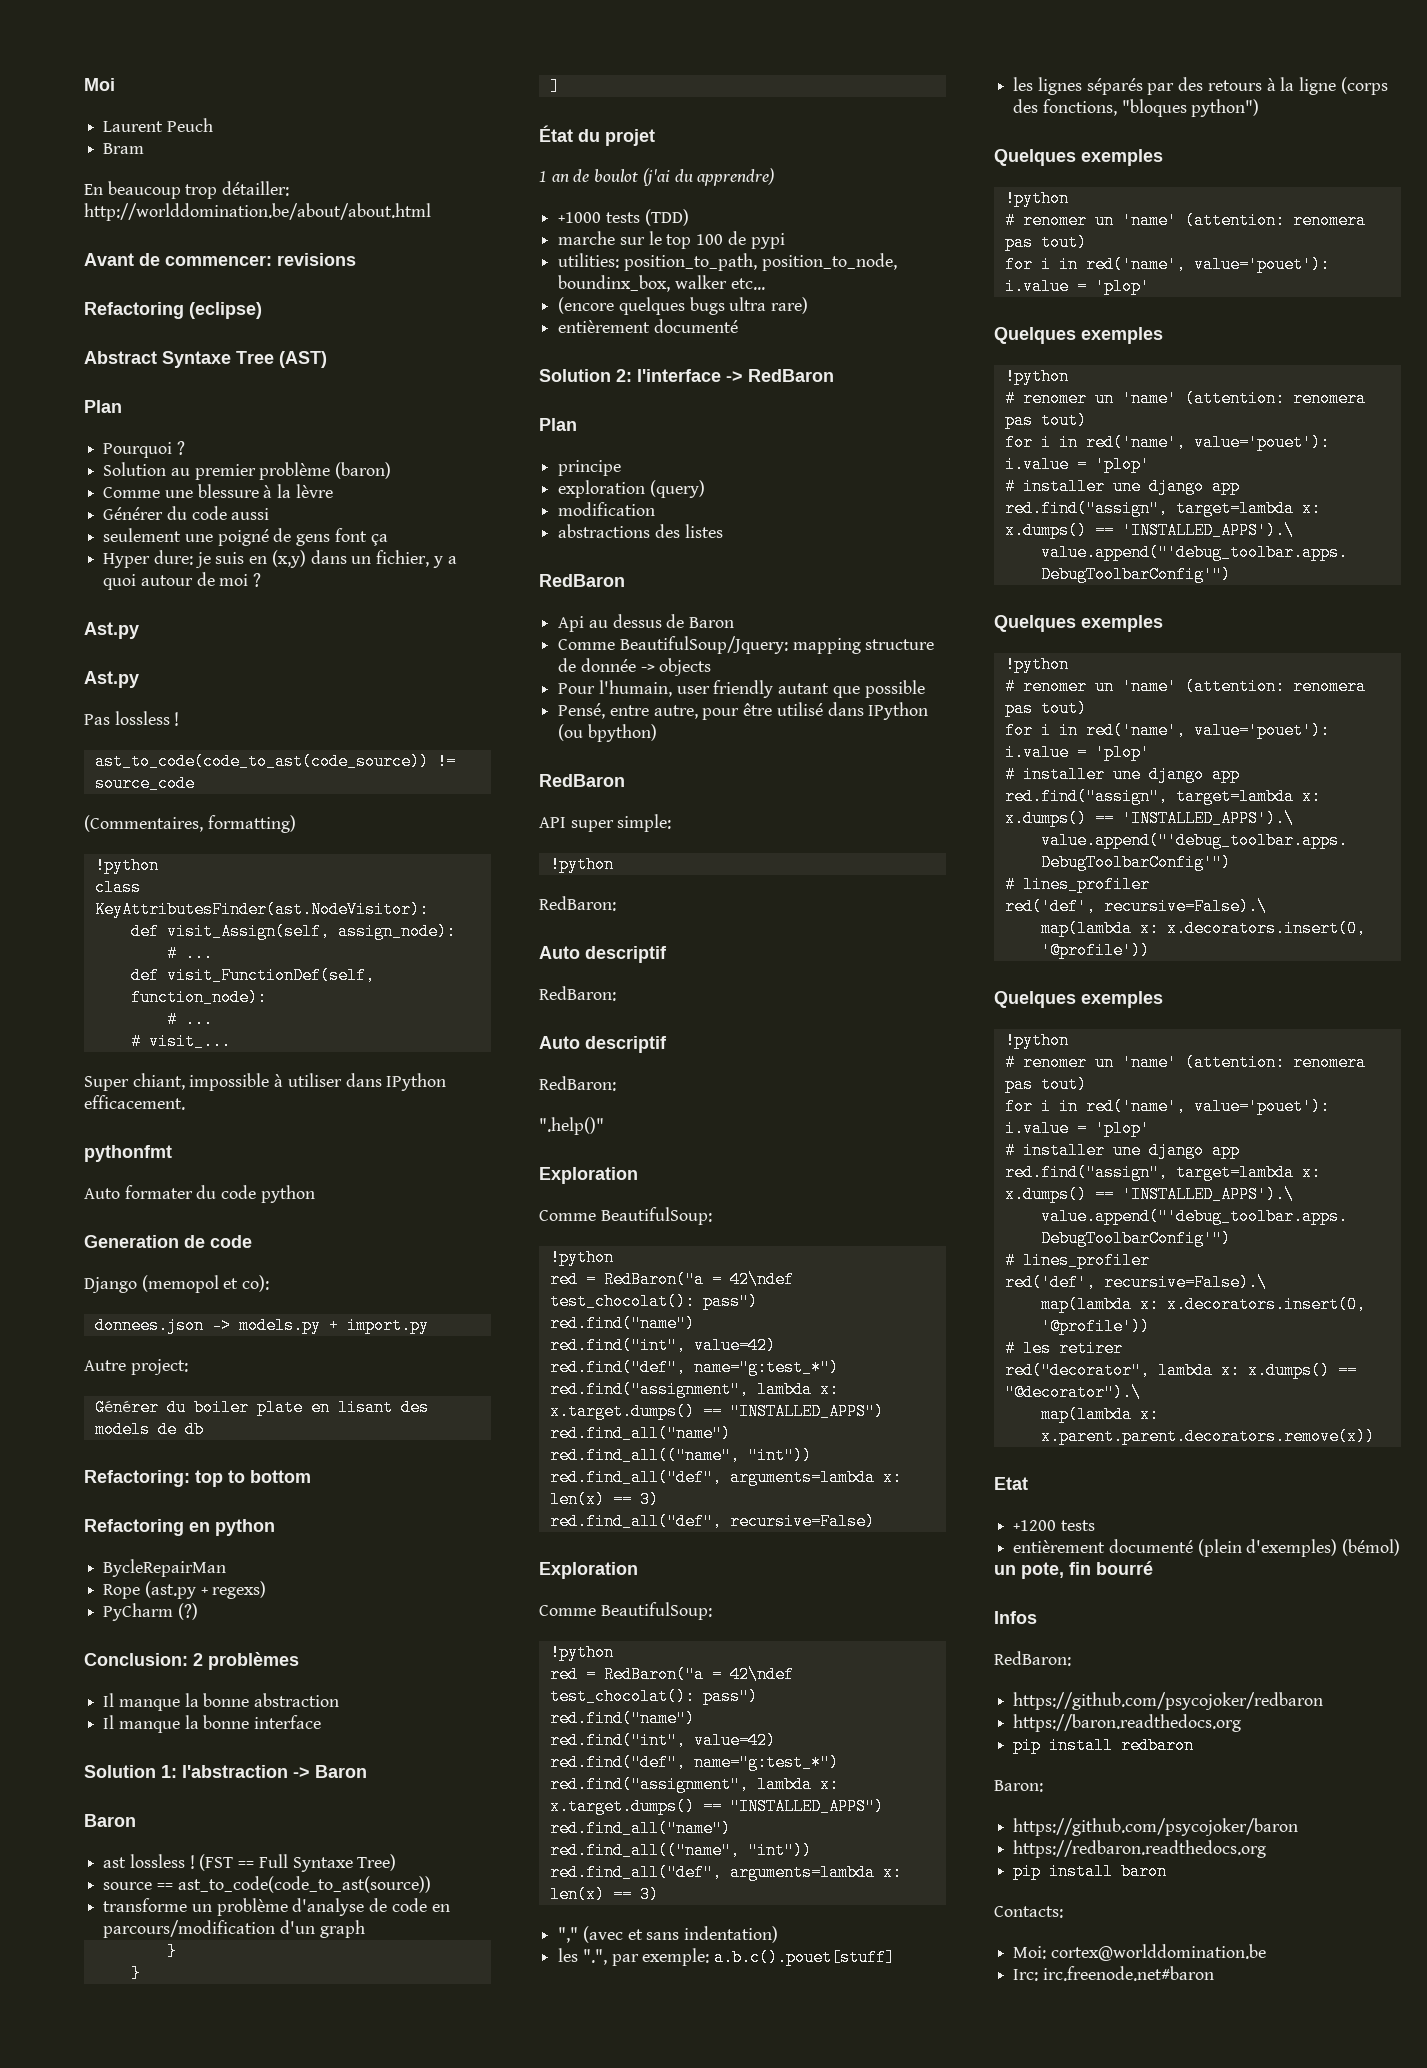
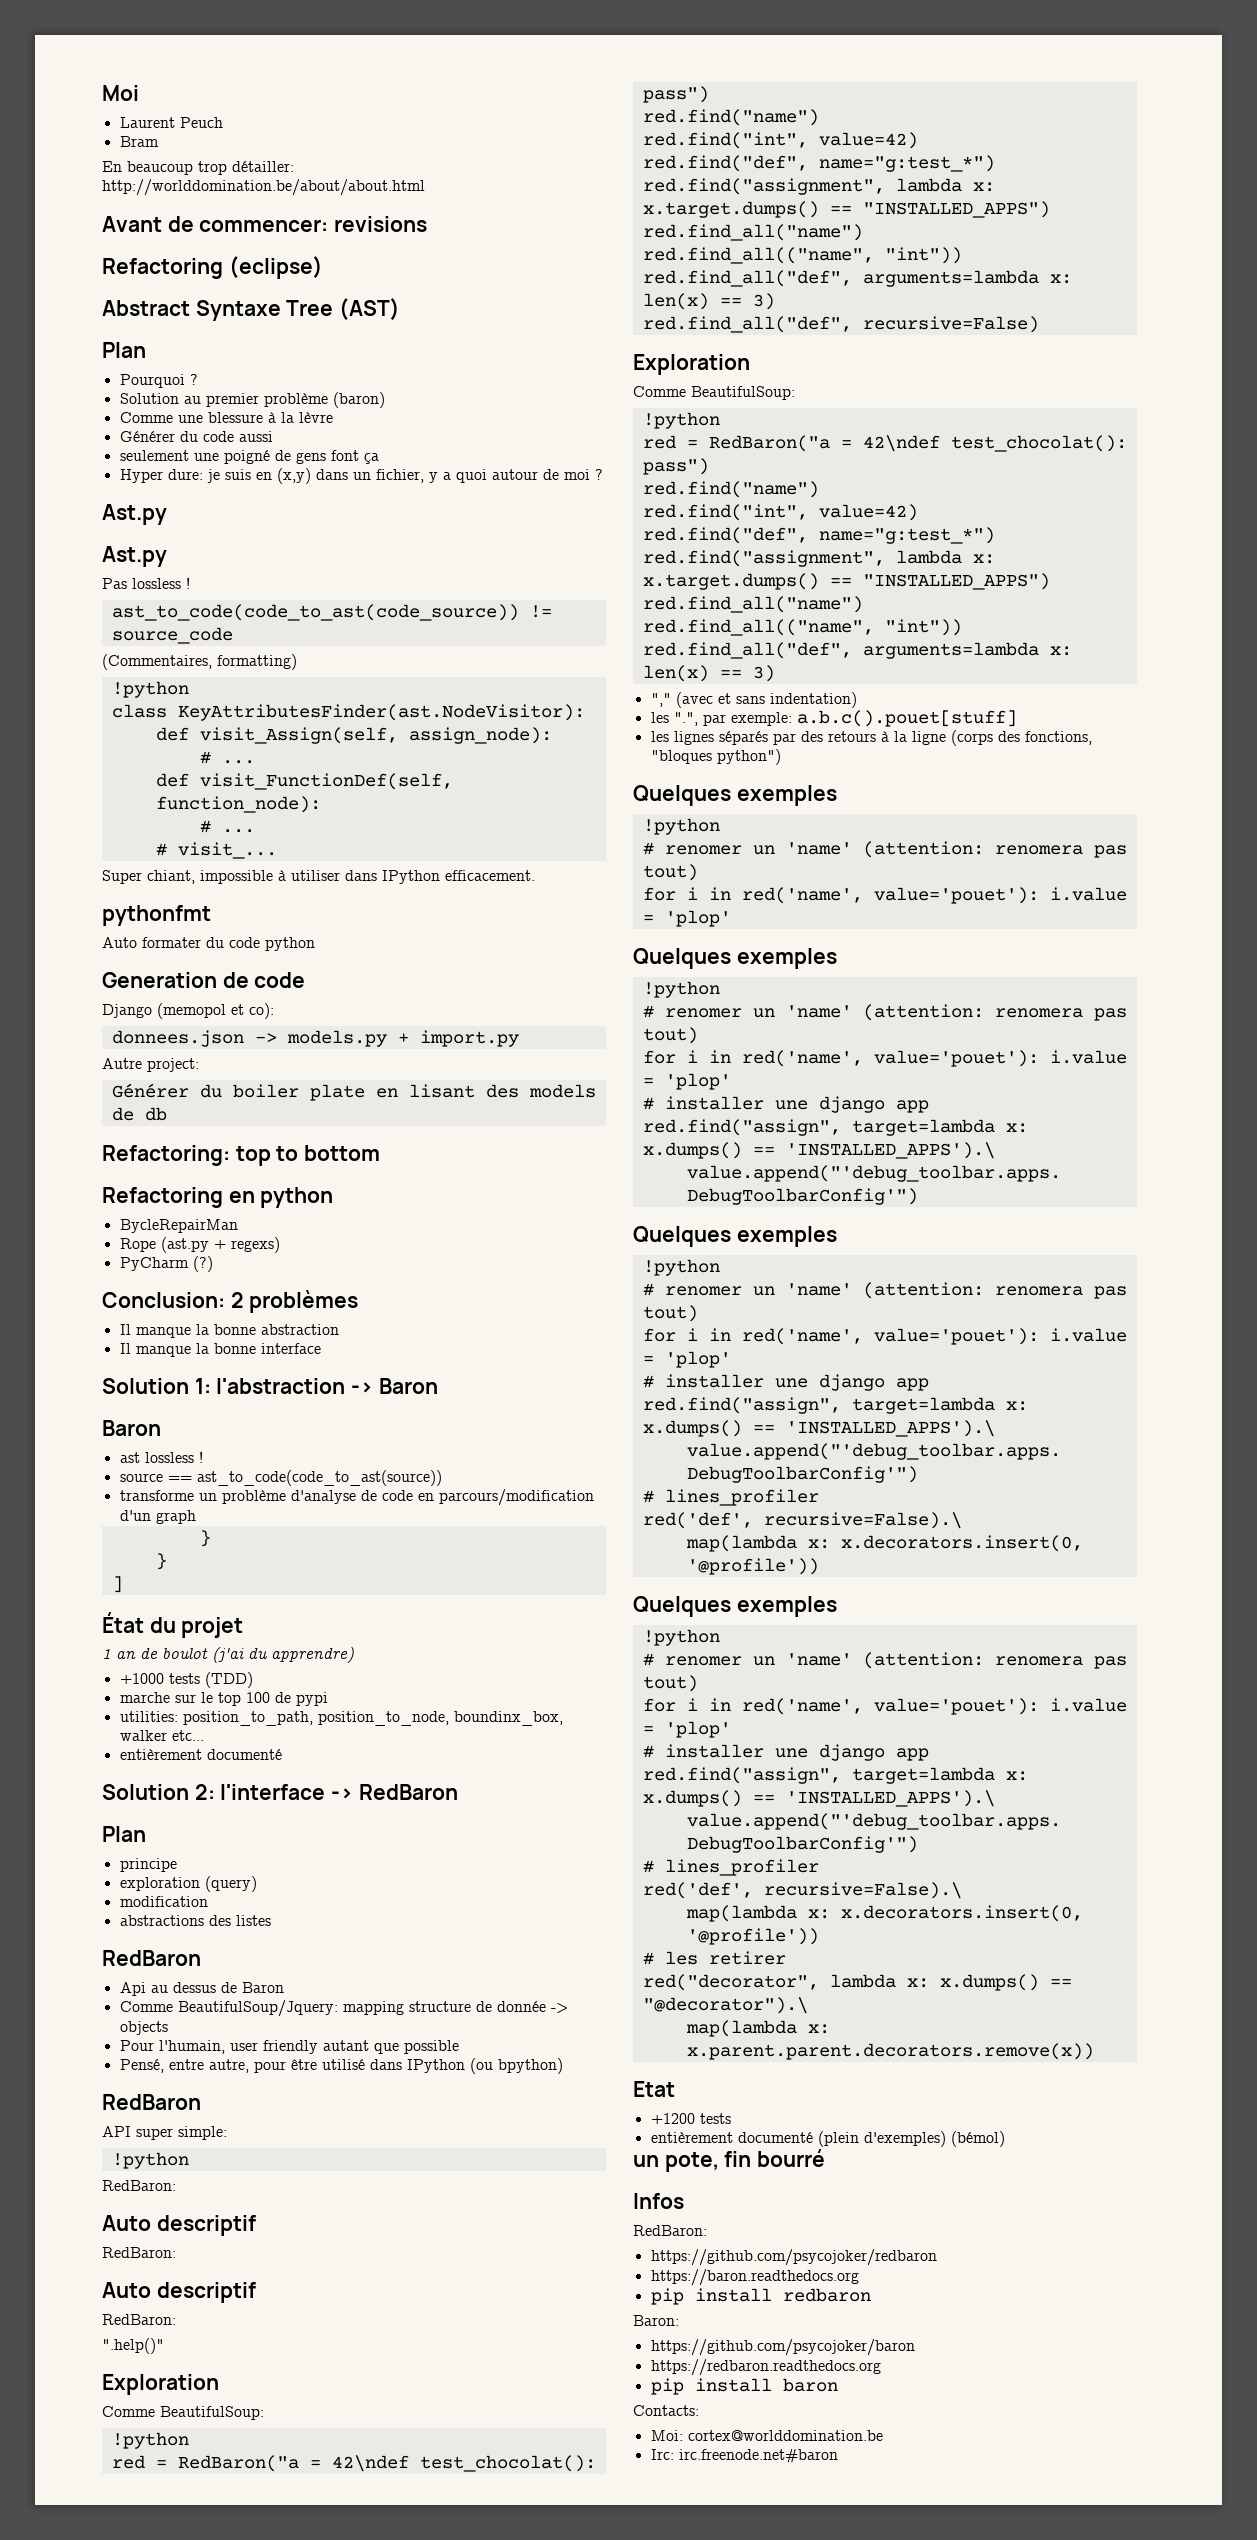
[199,1854,397,1872] (FST == Full Syntaxe Tree) -> (203, 1457) none
[558,297,809,315] // (encore quelques bugs ultra rare) -> (204, 1735) none

